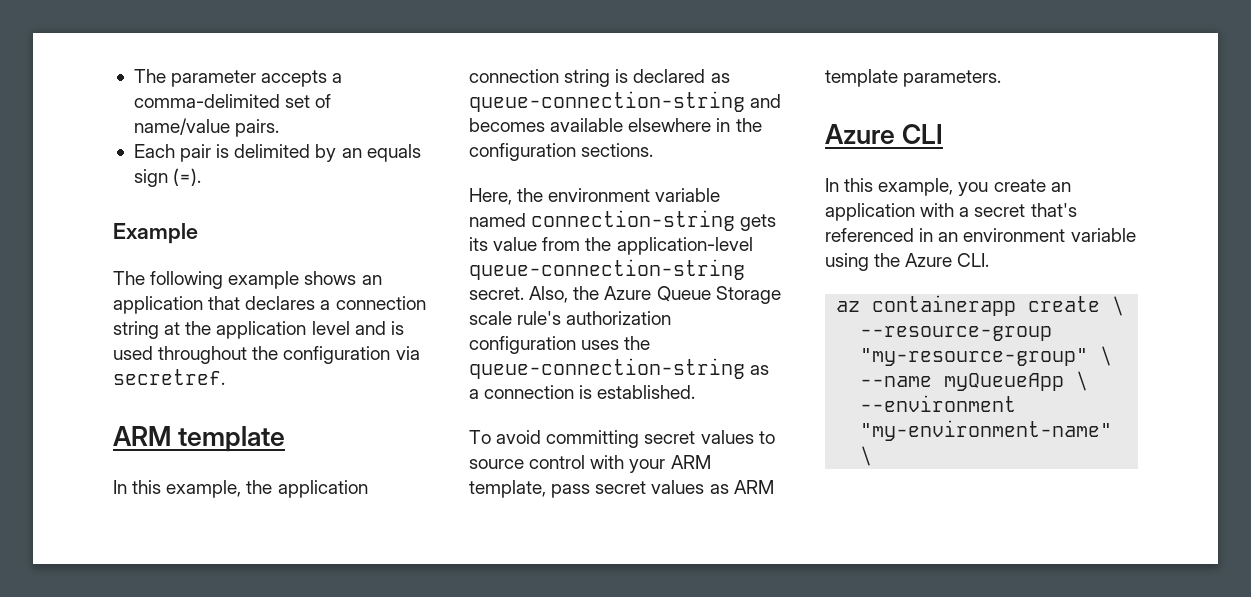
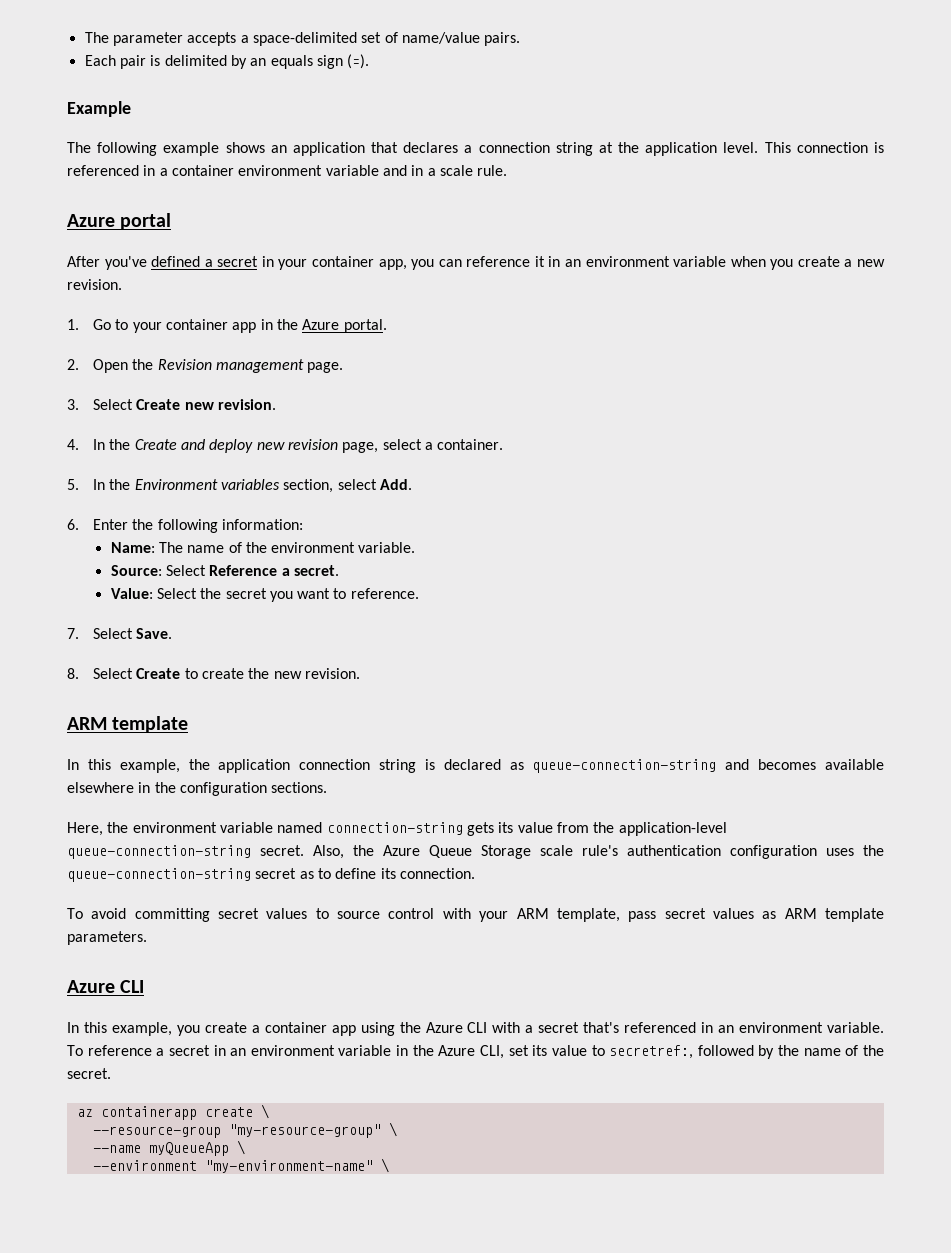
[133,94,280,108] comma-delimited -> [252,32,357,46] space-delimited
[311,321,404,335] [113,346,420,364] [113,369,225,385] level and is used throughout the configuration via secretref. -> [723,142,884,153] [67,165,508,176] [67,213,172,230] [67,256,885,270] [67,279,122,290] [67,319,387,333] [67,359,344,373] [67,399,276,410] [67,439,504,453] [67,479,412,493] [67,519,303,533] [110,542,416,553] [110,565,339,576] [110,588,419,602] [67,628,173,639] [67,668,360,679] level. This connection is referenced in a container environment variable and in a scale rule. // Azure portal // After you've defined a secret in your container app, you can reference it in an environment variable when you create a new revision. // 1. Go to your container app in the Azure portal. // 2. Open the Revision management page. // 3. Select Create new revision. // 4. In the Create and deploy new revision page, select a container. // 5. In the Environment variables section, select Add. // 6. Enter the following information: // Name: The name of the environment variable. // Source: Select Reference a secret. // Value: Select the secret you want to reference. // 7. Select Save. // 8. Select Create to create the new revision.
[566,311,672,325] authorization -> [627,845,721,856] authentication
[750,365,770,375] [469,385,696,399] as a connection is established. -> [255,868,475,879] secret as to define its connection.
[1050,182,1071,192] [825,203,915,221] an application -> [251,1022,488,1036] a container app using the Azure CLI
[1070,228,1136,242] [825,253,990,271] variable using the Azure CLI. -> [827,1022,885,1033] [67,1045,884,1059] [67,1068,111,1079] variable. To reference a secret in an environment variable in the Azure CLI, set its value to secretref:, followed by the name of the secret.

